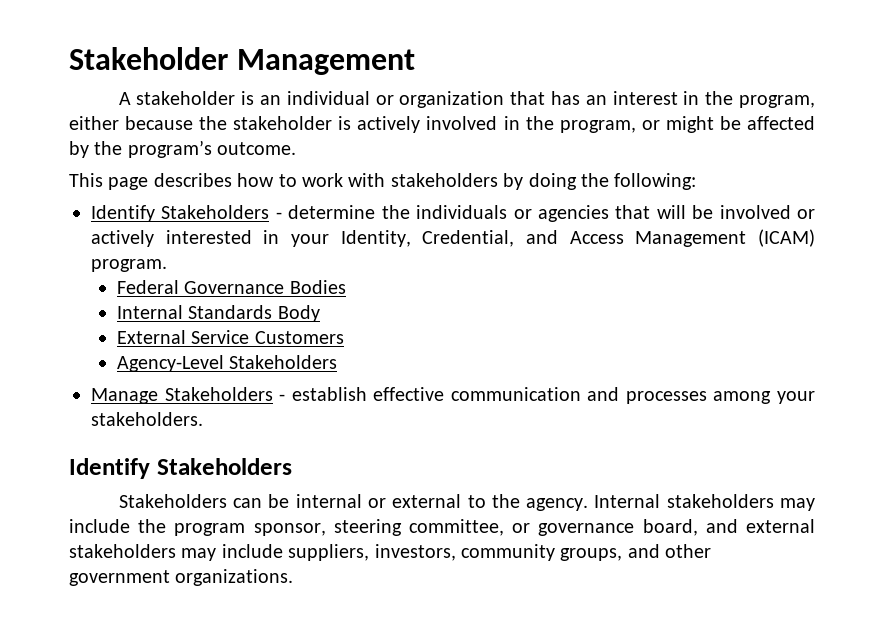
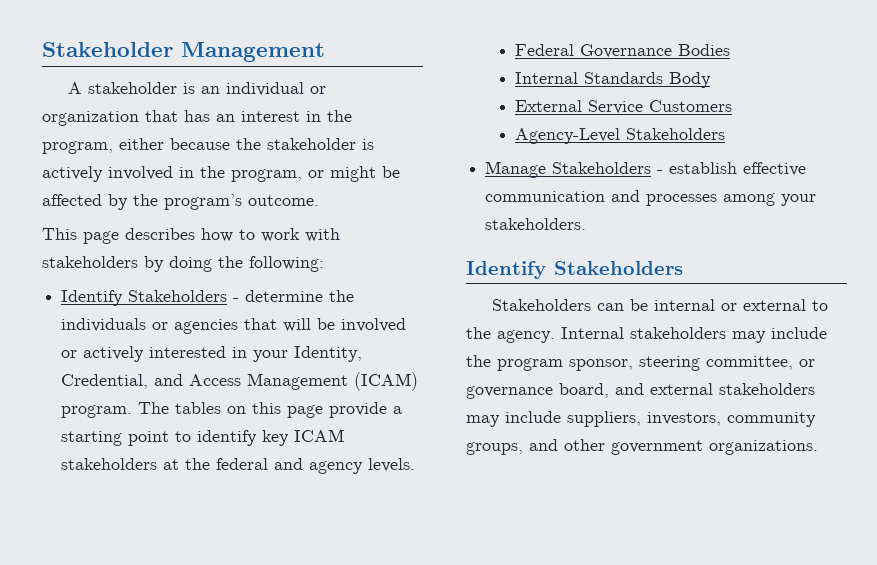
(167, 265) none -> [138,402,403,418] [61,429,345,446] [61,458,416,474] The tables on this page provide a starting point to identify key ICAM stakeholders at the federal and agency levels.

